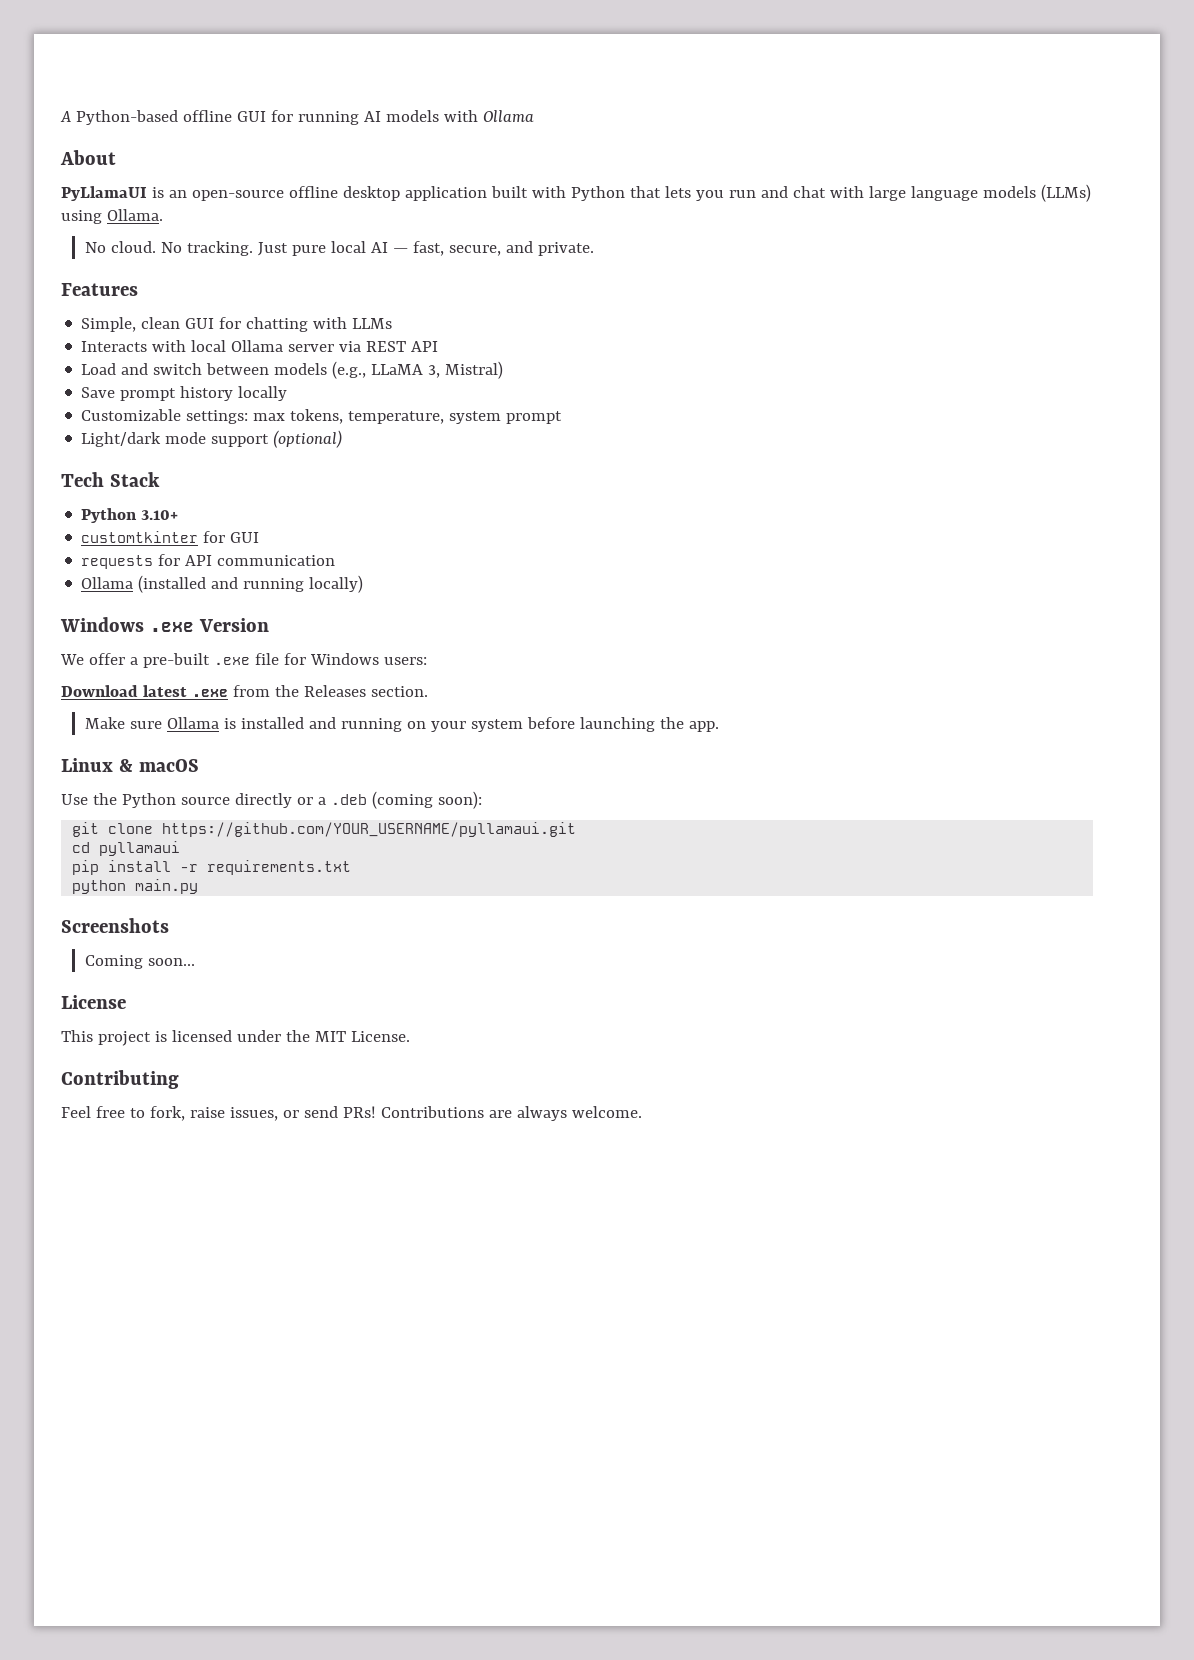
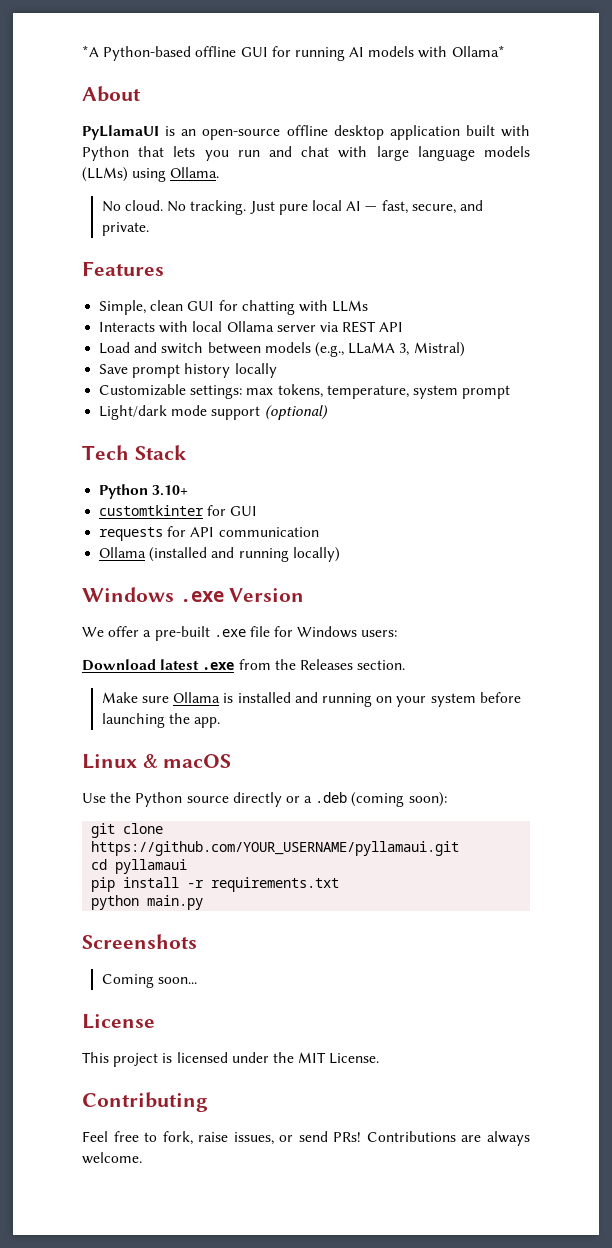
[60,111,71,122] A -> [82,45,99,57] *A
[482,110,534,122] Ollama -> [451,45,505,57] Ollama*

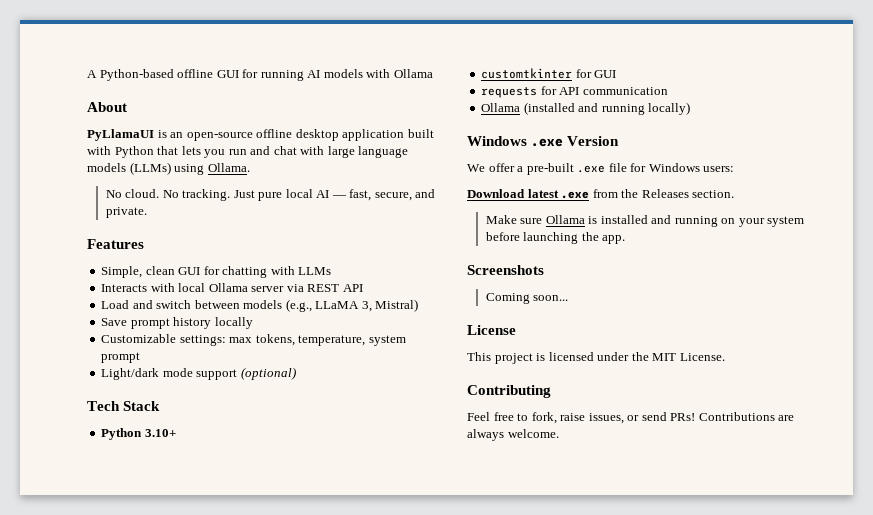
[82,45,99,57] *A -> [87,70,97,78] A
[451,45,505,57] Ollama* -> [393,69,433,78] Ollama
[82,754,232,769] [82,792,447,807] [91,823,164,838] [91,841,460,856] [91,859,188,874] [91,877,340,892] [91,895,204,910] // Linux & macOS // Use the Python source directly or a .deb (coming soon): // git clone https://github.com/YOUR_USERNAME/pyllamaui.git // cd pyllamaui // pip install -r requirements.txt // python main.py -> (626, 239) none

